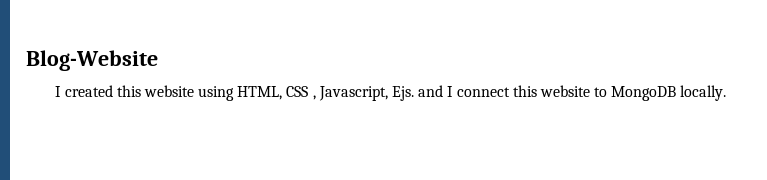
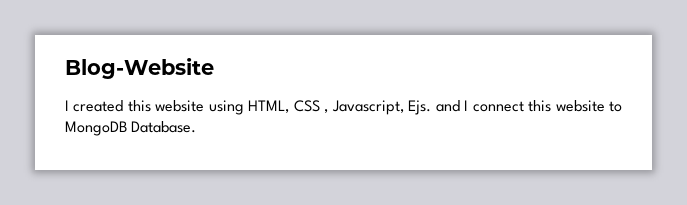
[680,85,727,101] locally. -> [131,121,197,133] Database.

